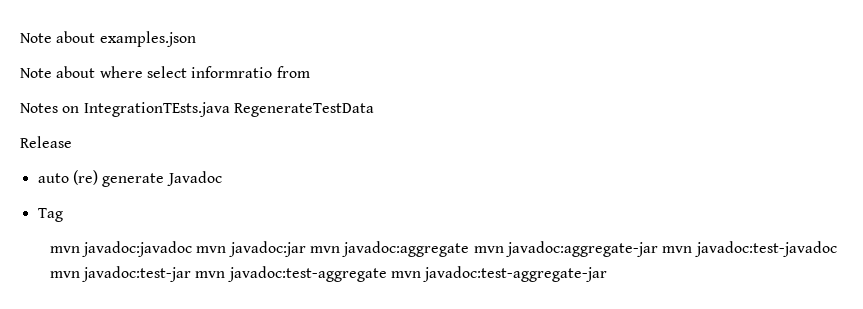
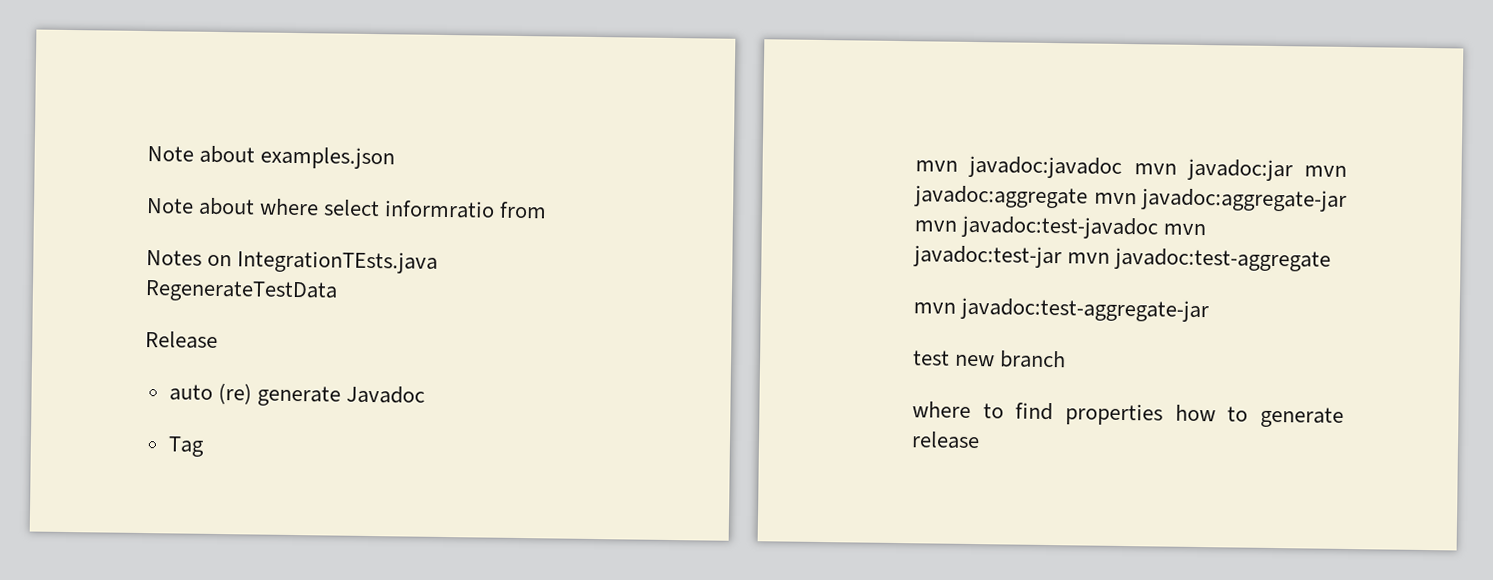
(387, 274) none -> (1332, 259) //
(608, 274) none -> [913,350,1067,369] [912,401,1344,428] [911,431,981,450] // test new branch // where to find properties how to generate release

